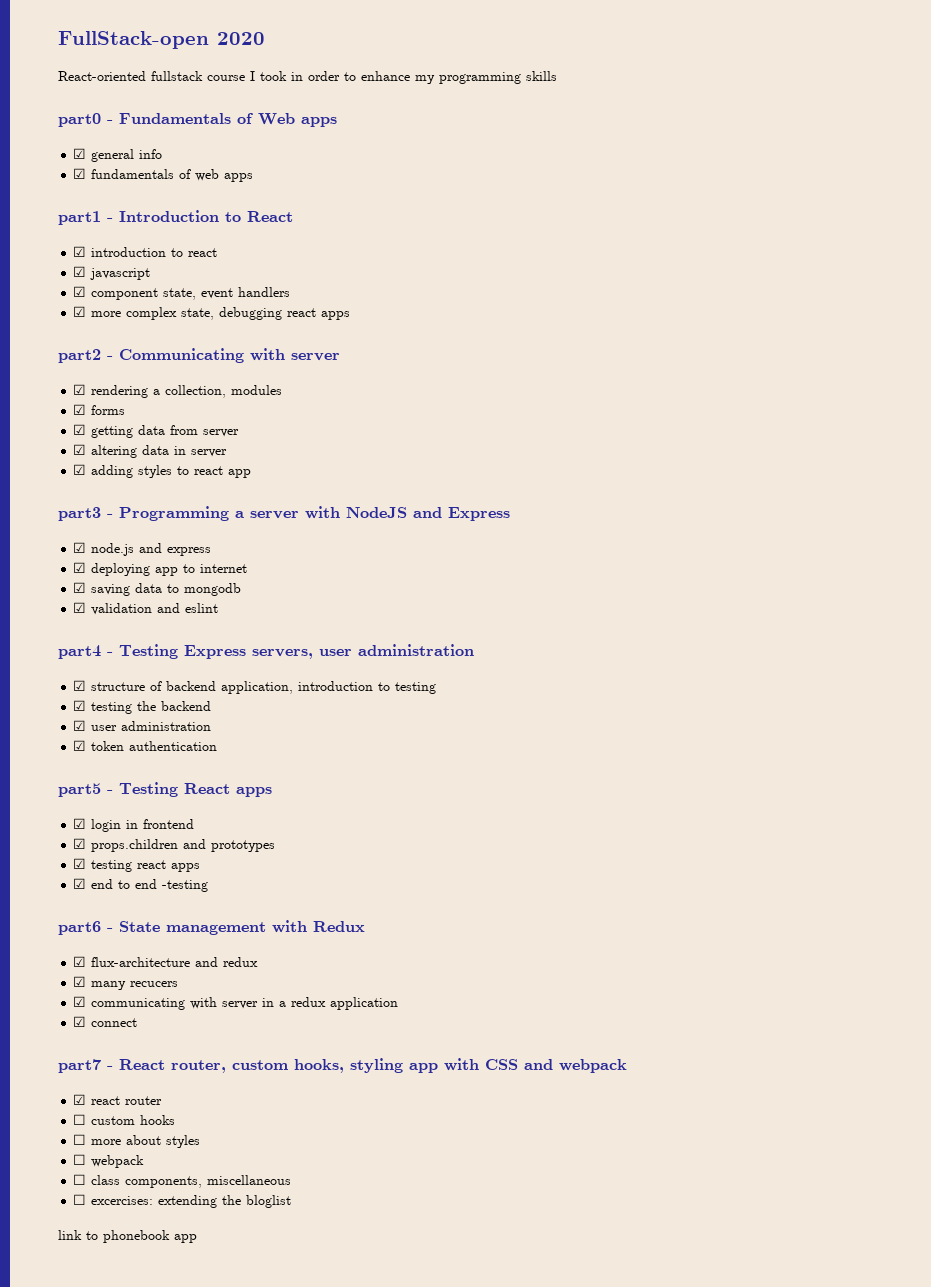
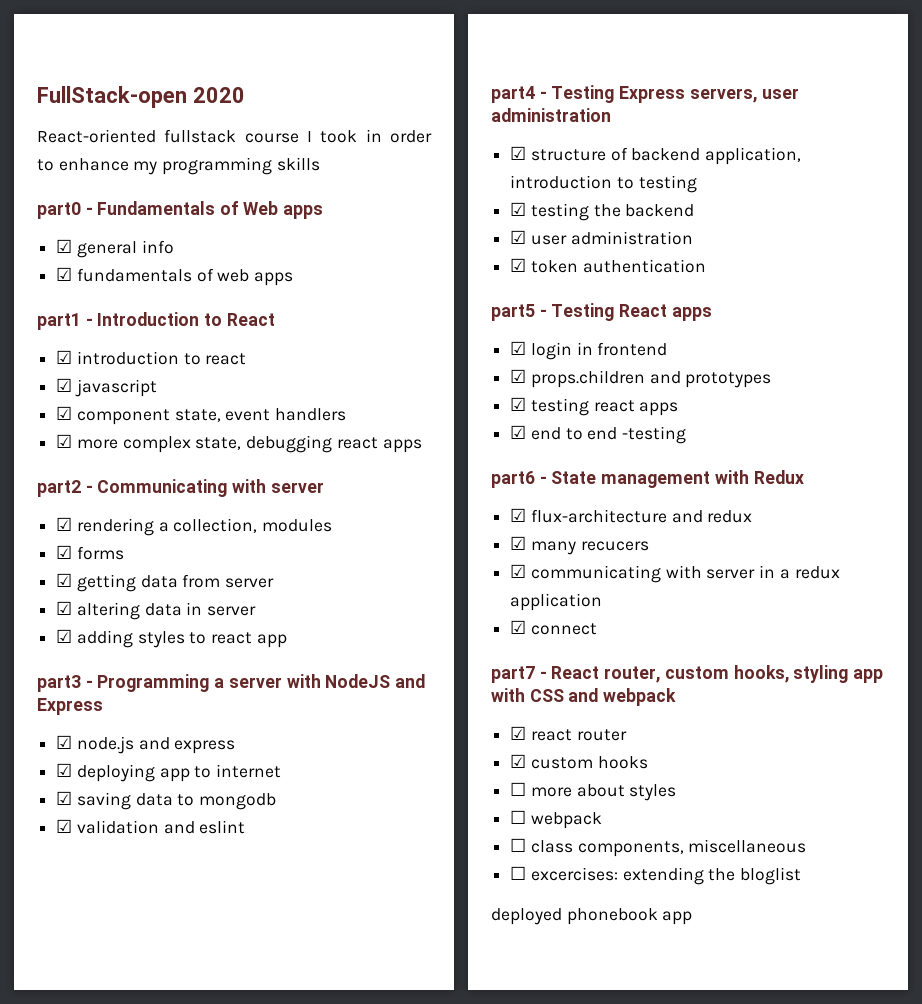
[73,1114,87,1125] ☐ -> [510,754,527,768] ☑
[58,1230,98,1240] link to -> [491,908,562,925] deployed

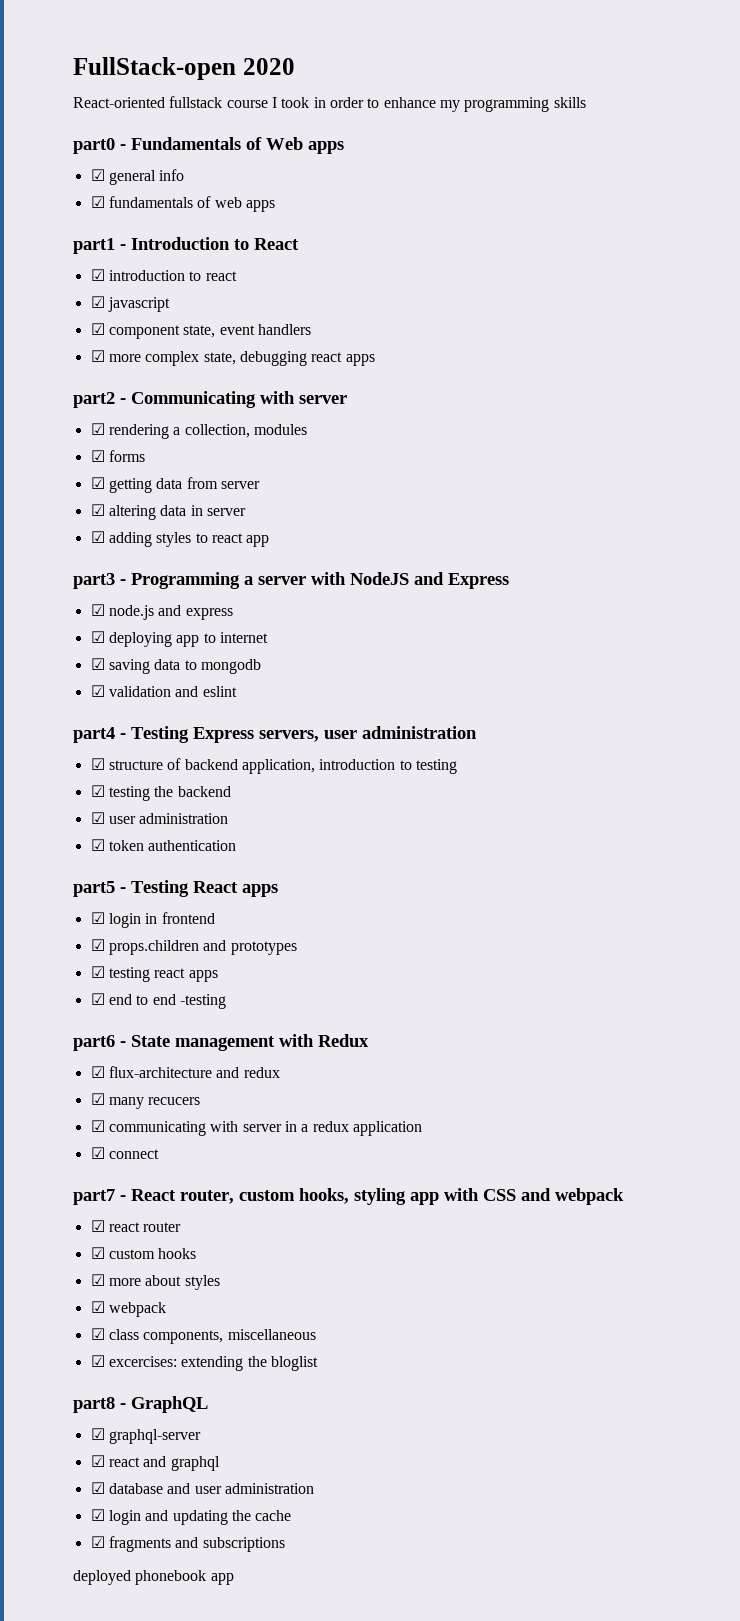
[510,782,527,796] ☐ -> [90,1274,105,1286] ☑
[510,810,602,829] [510,838,527,852] ☐ webpack // ☐ -> [90,1301,166,1317] [90,1328,105,1340] ☑ webpack // ☑
[510,866,527,880] ☐ -> [90,1355,105,1367] ☑
(802, 876) none -> [73,1396,208,1413] [90,1428,201,1444] [90,1455,220,1471] [90,1482,314,1494] [90,1509,292,1525] [90,1536,285,1552] // part8 - GraphQL // ☑ graphql-server // ☑ react and graphql // ☑ database and user administration // ☑ login and updating the cache // ☑ fragments and subscriptions

